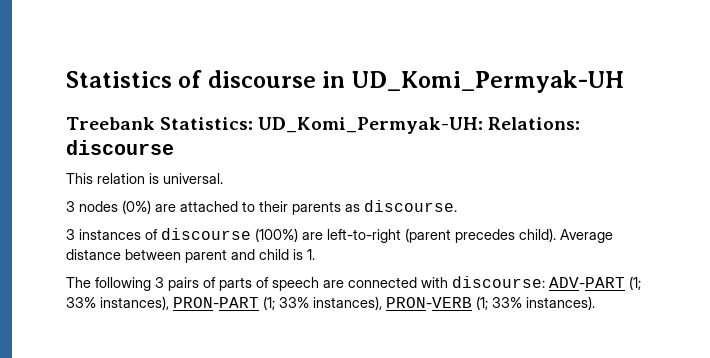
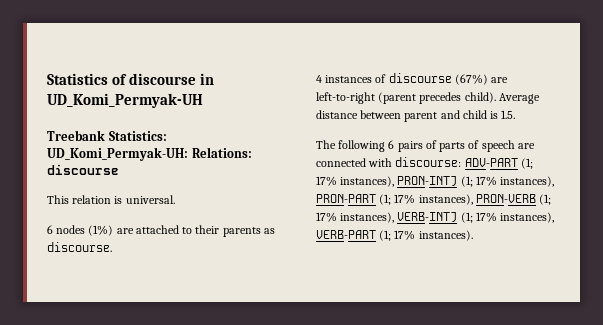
[66,200,151,214] 3 nodes (0%) -> [47,225,114,236] 6 nodes (1%)
[66,229,75,240] 3 -> [316,75,322,83] 4
[255,228,298,242] (100%) -> [454,74,488,85] (67%)
[307,249,315,260] 1. -> [501,110,516,119] 1.5.
[155,277,164,288] 3 -> [388,140,395,149] 6
[66,297,96,308] 33% -> [316,176,497,187] 17% instances), PRON-INTJ (1; 17%
[279,297,309,308] 33% -> [394,194,416,204] 17%
[492,297,522,308] 33% -> [316,212,555,223] [316,230,416,241] 17% instances), VERB-INTJ (1; 17% instances), VERB-PART (1; 17%

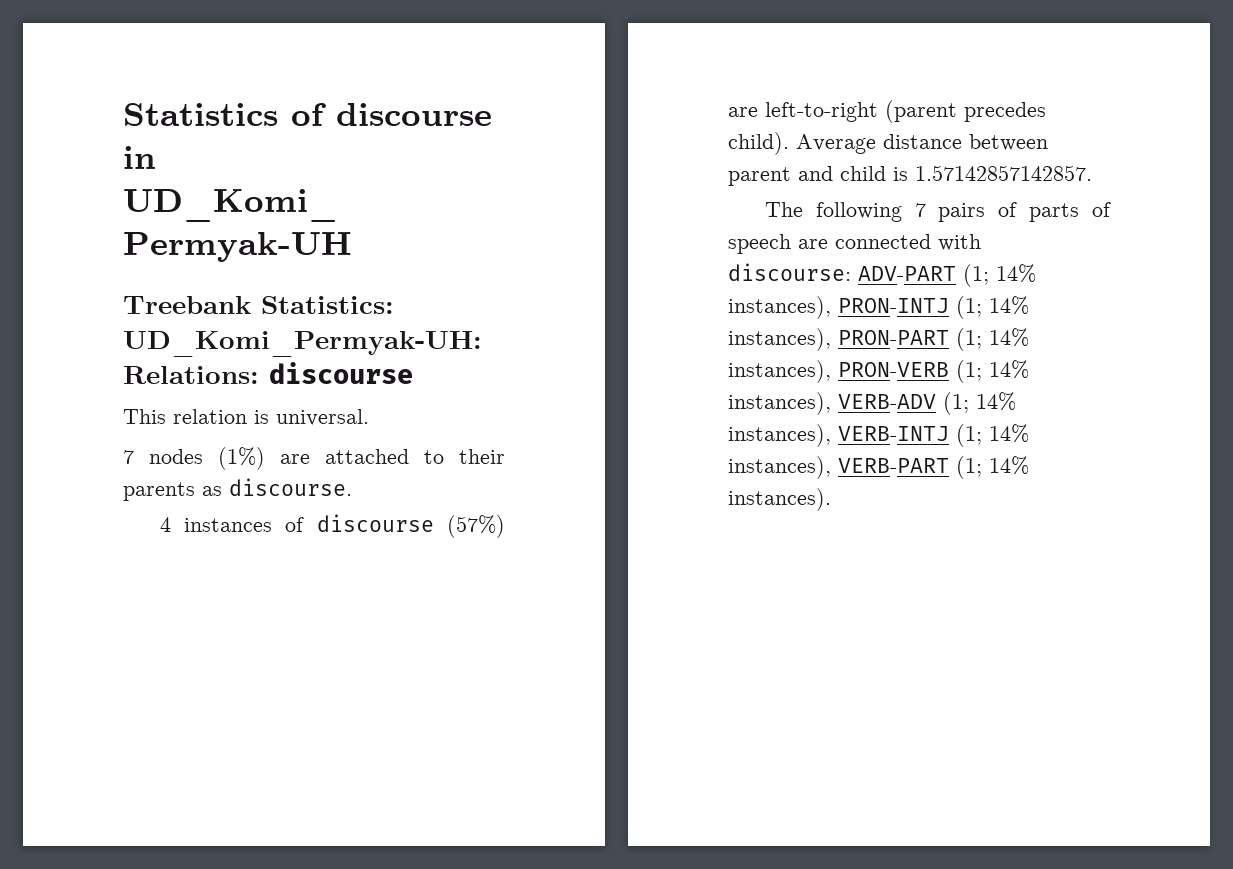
[47,225,53,234] 6 -> [123,450,134,464] 7
[454,74,488,85] (67%) -> [446,515,505,538] (57%)
[501,110,516,119] 1.5. -> [915,165,1092,181] 1.57142857142857.
[388,140,395,149] 6 -> [914,203,926,217] 7
[316,176,337,186] 17% -> [996,264,1036,283] 14%
[475,176,497,186] 17% -> [989,296,1029,315] 14%
[394,194,416,204] 17% -> [989,328,1029,347] 14%
[316,212,337,222] 17% -> [989,360,1029,379] [728,392,1016,415] 14% instances), VERB-ADV (1; 14%
[475,212,497,222] 17% -> [989,424,1029,443] 14%
[394,230,416,240] 17% -> [989,456,1029,475] 14%

